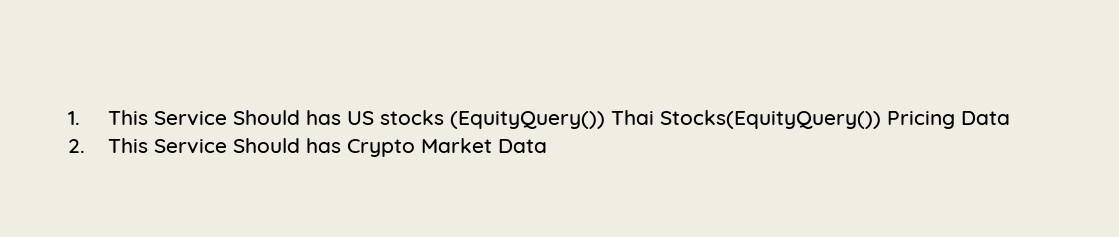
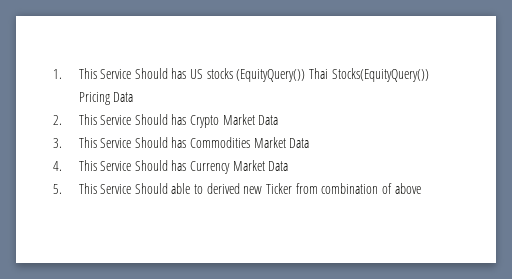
(548, 146) none -> [53,137,310,148] [53,160,289,174] [53,183,421,194] // 3. This Service Should has Commodities Market Data // 4. This Service Should has Currency Market Data // 5. This Service Should able to derived new Ticker from combination of above

